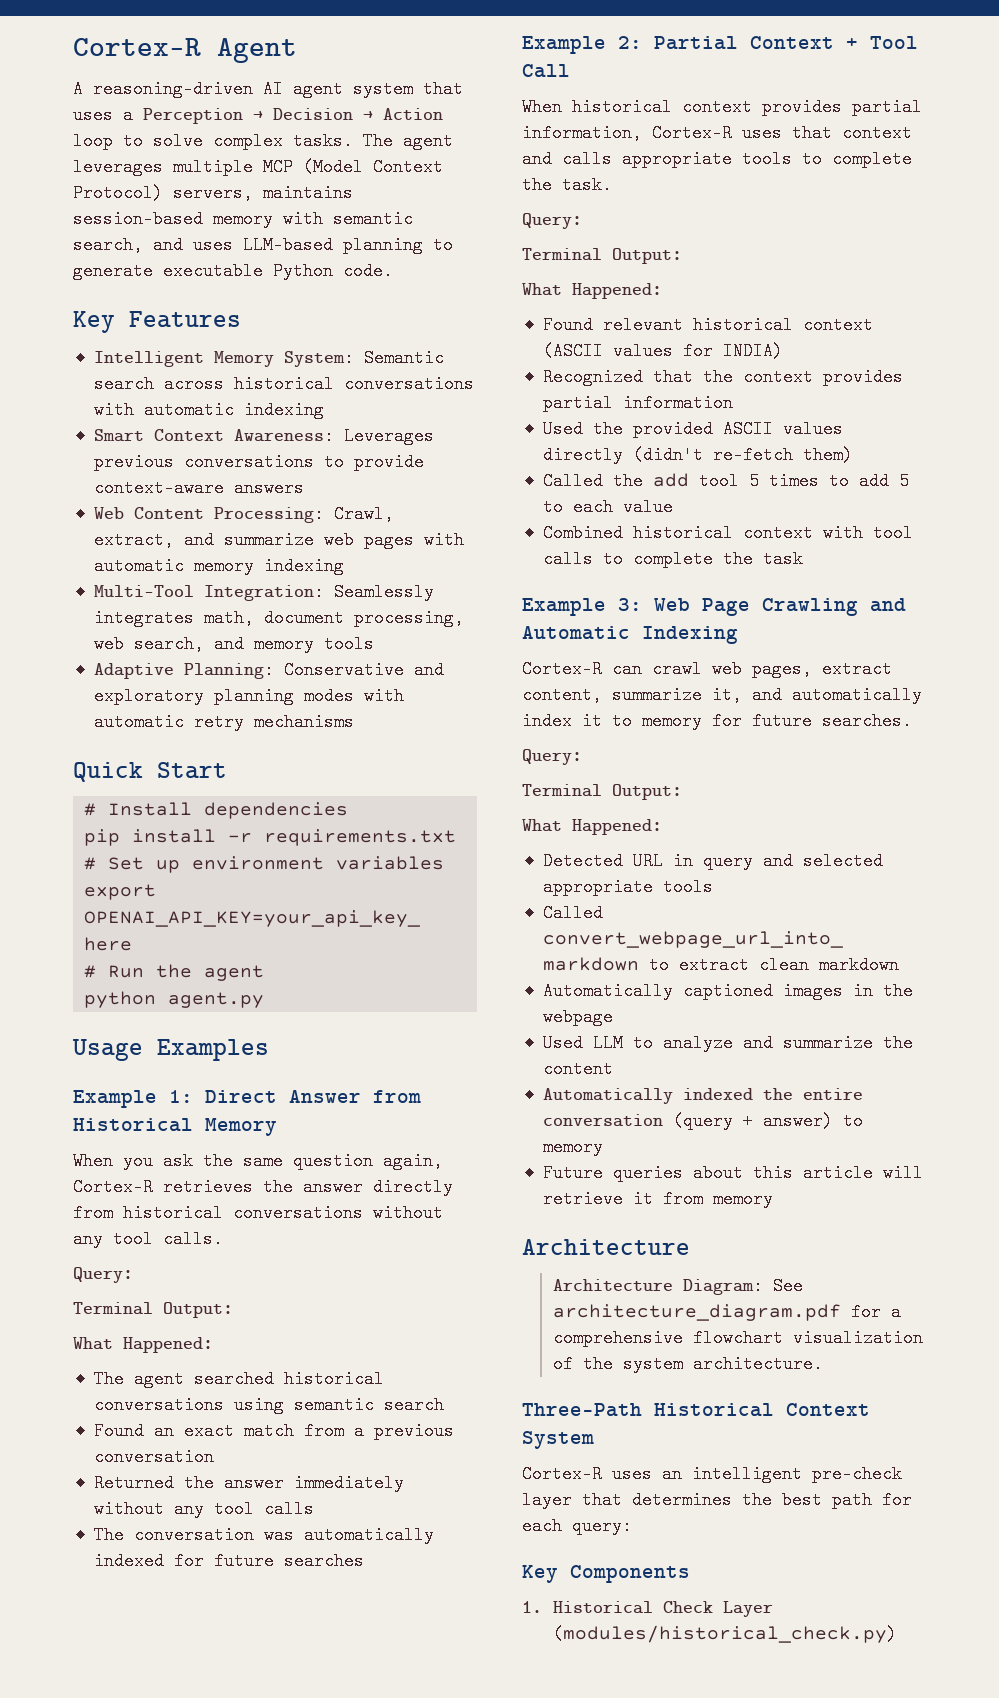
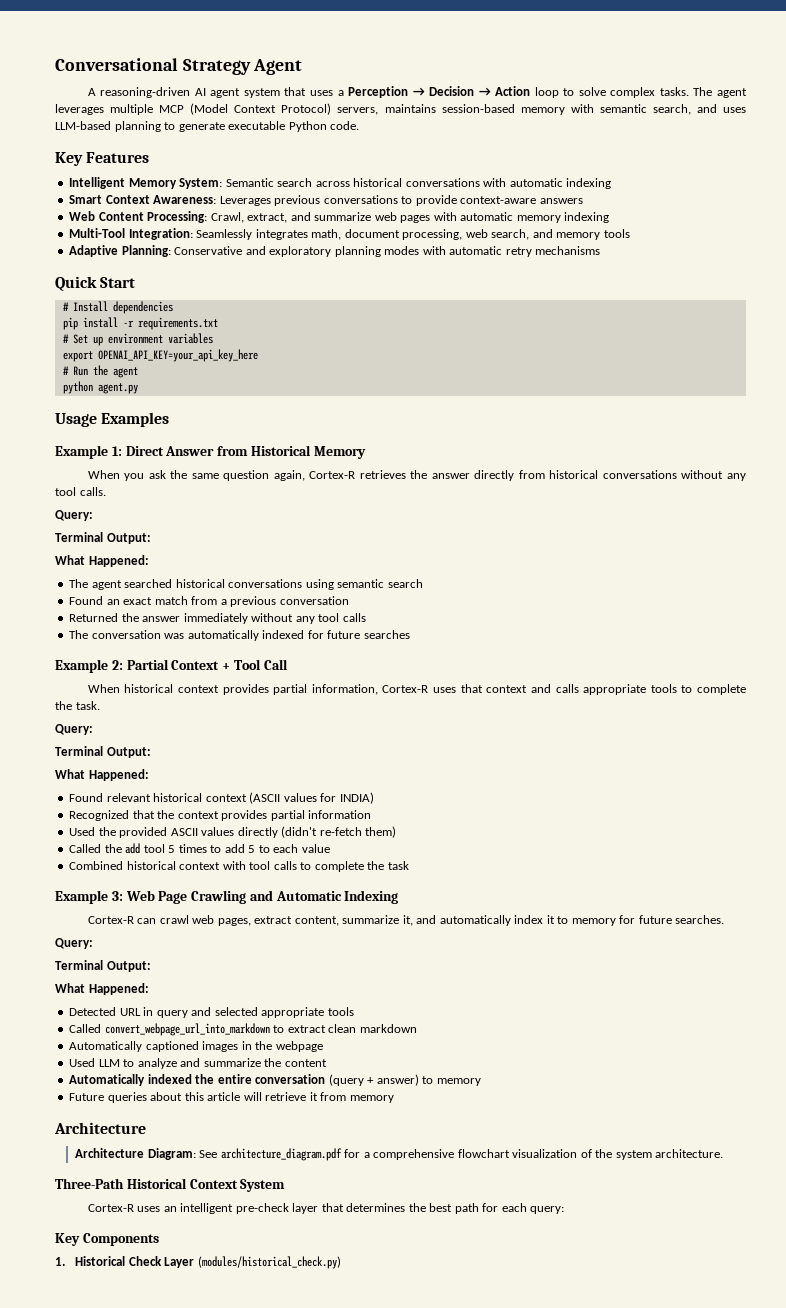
[73,38,201,56] Cortex-R -> [55,58,251,75] Conversational Strategy

